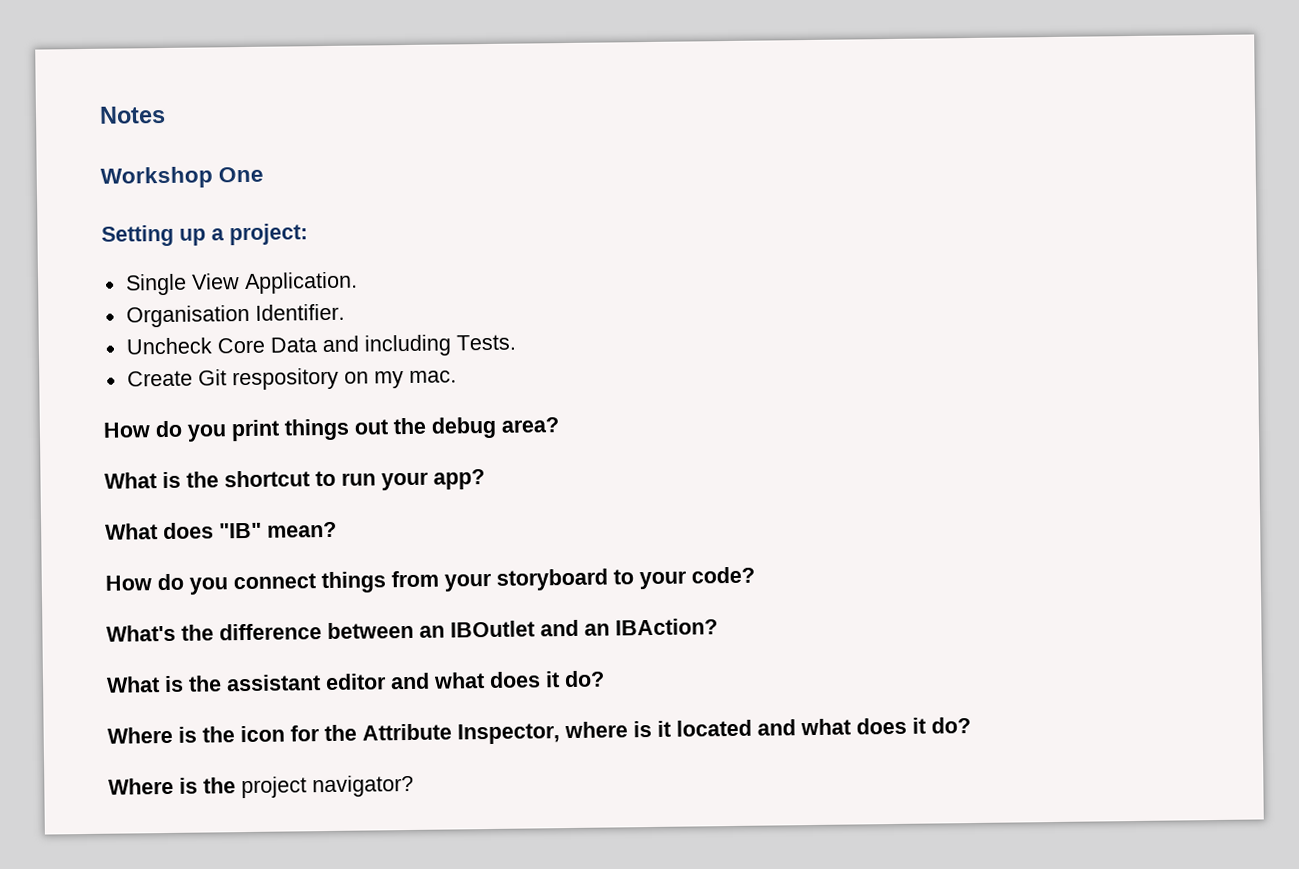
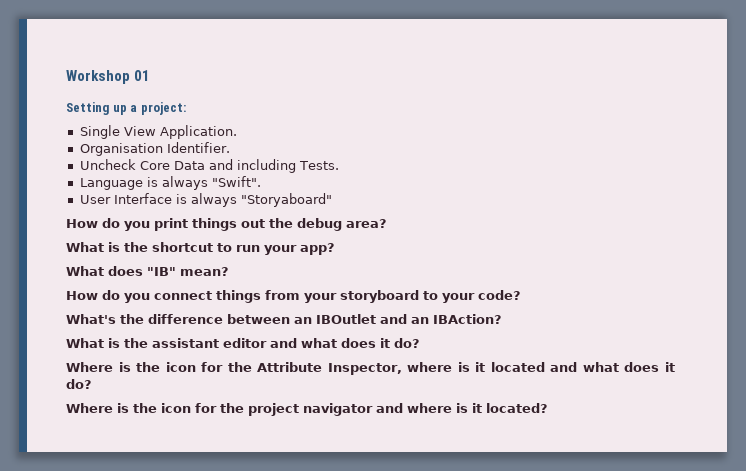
[99,105,166,124] [100,166,265,189] Notes // Workshop One -> [66,70,151,84] Workshop 01
[126,367,457,391] Create Git respository on my mac. -> [79,176,261,190] [79,193,332,207] Language is always "Swift". // User Interface is always "Storyaboard"
[241,774,414,799] project navigator? -> [161,403,548,416] icon for the project navigator and where is it located?

